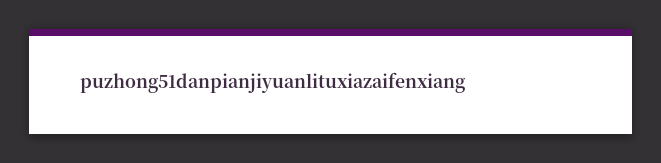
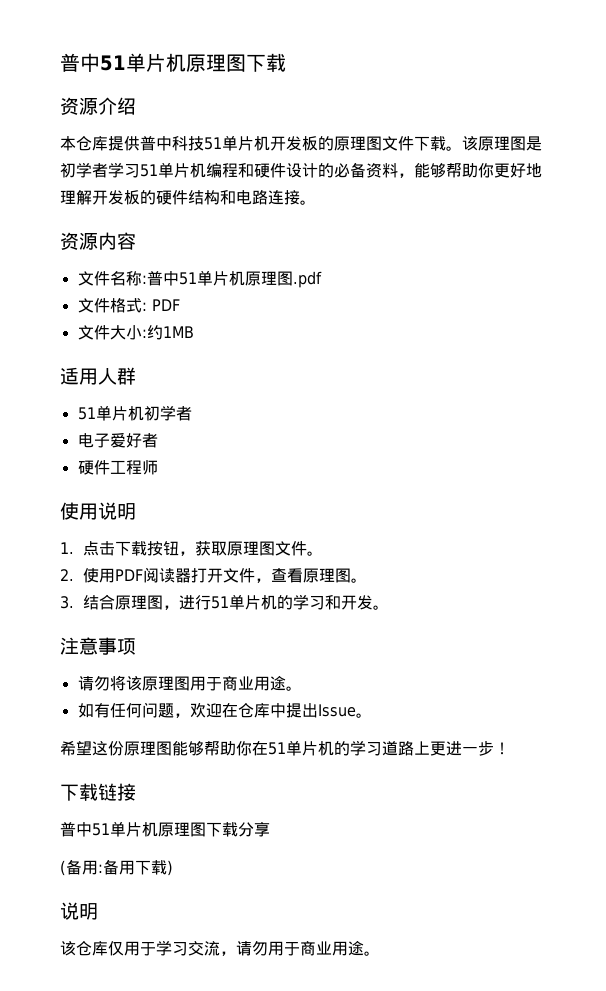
[80,72,466,93] puzhong51danpianjiyuanlituxiazaifenxiang -> [60,53,286,72] [60,97,136,115] [60,135,542,151] [60,162,542,178] [60,190,316,205] [60,232,136,250] [77,270,322,288] [77,298,180,313] [77,325,194,340] [60,367,136,385] [77,405,192,421] [77,433,158,448] [77,460,158,475] [60,502,136,520] [60,541,323,556] [60,567,367,583] [60,594,389,610] [60,637,136,655] [77,675,302,691] [77,702,372,718] [60,740,510,756] [60,783,136,801] [60,821,270,837] [60,859,173,876] [60,902,98,920] [60,940,380,956] 普中51单片机原理图下载 // 资源介绍 // 本仓库提供普中科技51单片机开发板的原理图文件下载。该原理图是初学者学习51单片机编程和硬件设计的必备资料，能够帮助你更好地理解开发板的硬件结构和电路连接。 // 资源内容 // 文件名称:普中51单片机原理图.pdf // 文件格式: PDF // 文件大小:约1MB // 适用人群 // 51单片机初学者 // 电子爱好者 // 硬件工程师 // 使用说明 // 1.点击下载按钮，获取原理图文件。 // 2.使用PDF阅读器打开文件，查看原理图。 // 3.结合原理图，进行51单片机的学习和开发。 // 注意事项 // 请勿将该原理图用于商业用途。 // 如有任何问题，欢迎在仓库中提出Issue。 // 希望这份原理图能够帮助你在51单片机的学习道路上更进一步！ // 下载链接 // 普中51单片机原理图下载分享 // (备用:备用下载) // 说明 // 该仓库仅用于学习交流，请勿用于商业用途。

